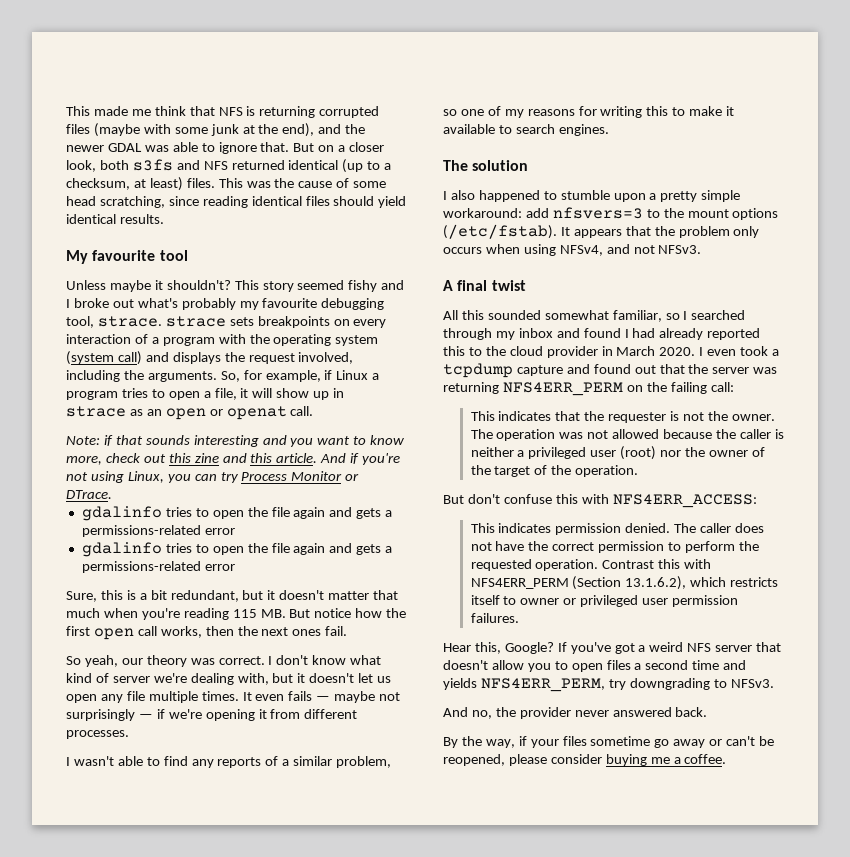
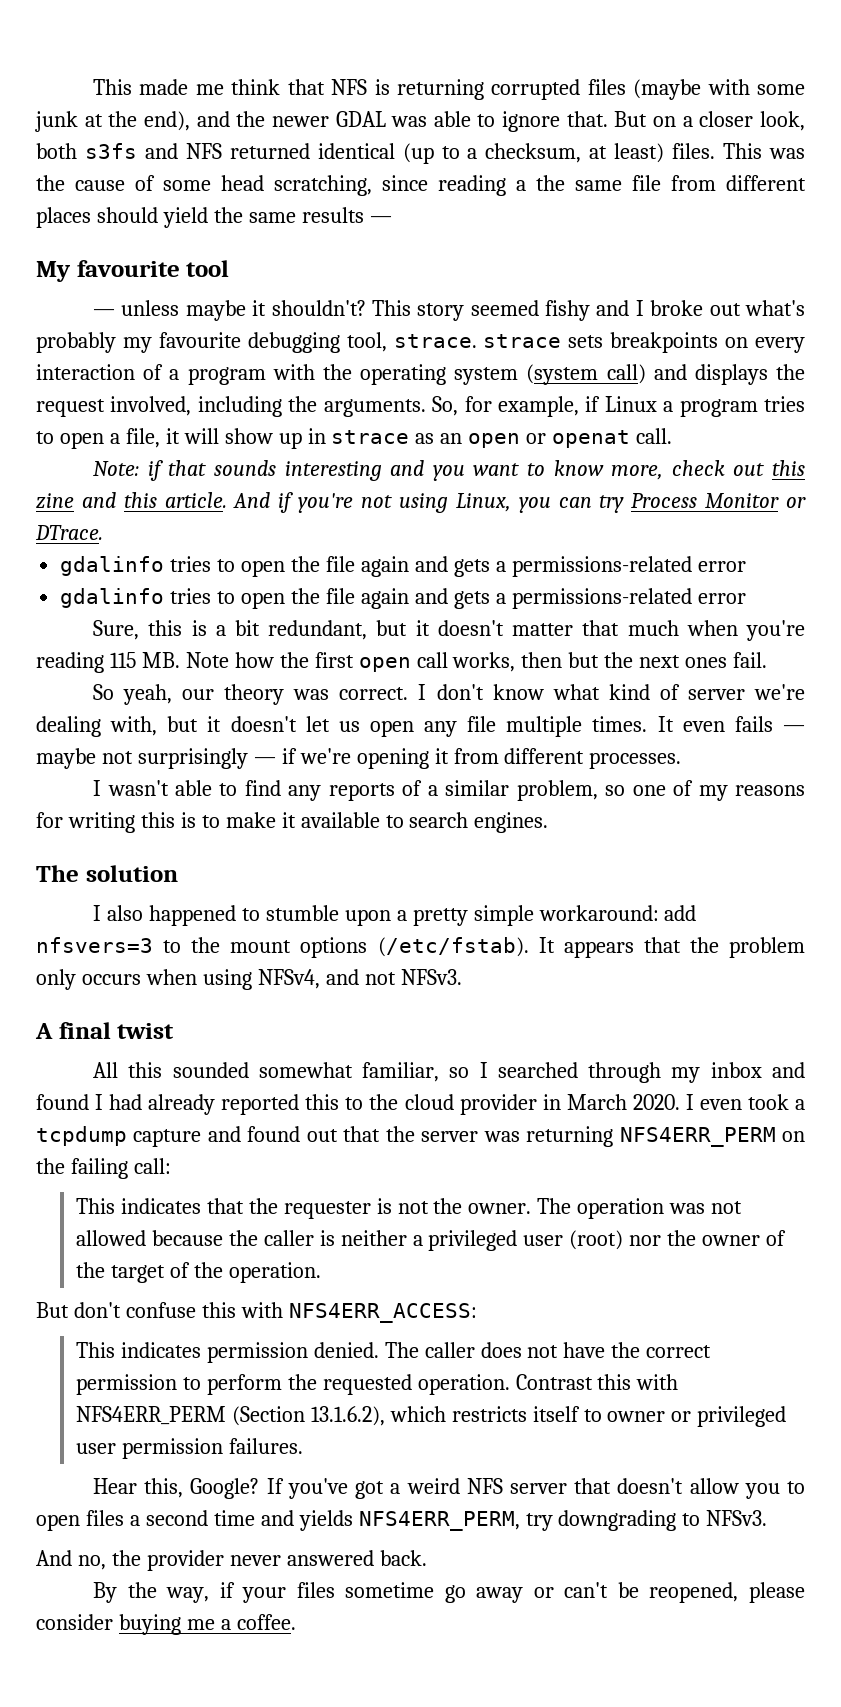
[251,196,407,208] [66,214,164,224] identical files should yield identical results. -> [516,175,806,191] [36,207,392,228] a the same file from different places should yield the same results —
[66,280,106,290] Unless -> [93,300,180,316] — unless
[289,608,352,618] But notice -> [185,652,229,668] Note
(234, 631) none -> [568,652,600,668] but
(669, 111) none -> [180,812,196,828] is

